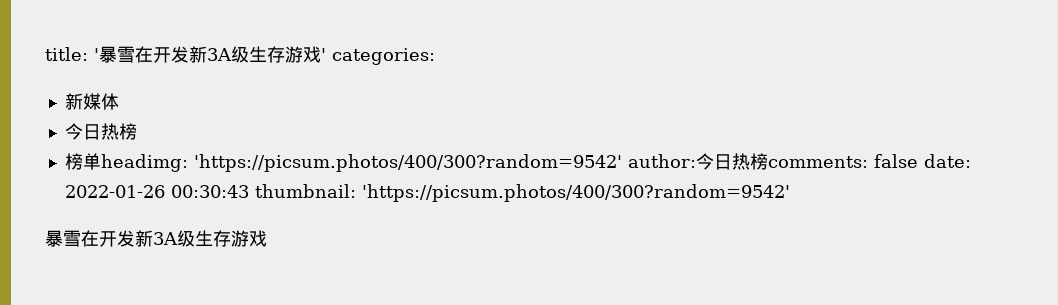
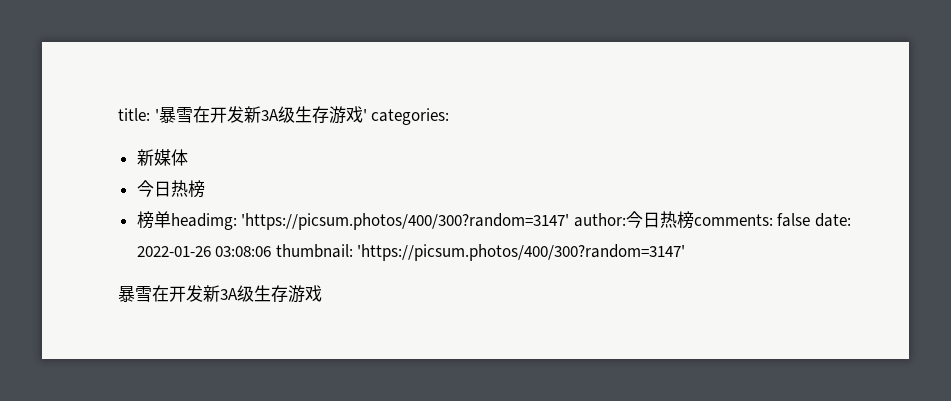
[193,154,622,172] 'https://picsum.photos/400/300?random=9542' -> [241,213,570,230] 'https://picsum.photos/400/300?random=3147'
[170,184,790,202] 00:30:43 thumbnail: 'https://picsum.photos/400/300?random=9542' -> [215,244,686,261] 03:08:06 thumbnail: 'https://picsum.photos/400/300?random=3147'

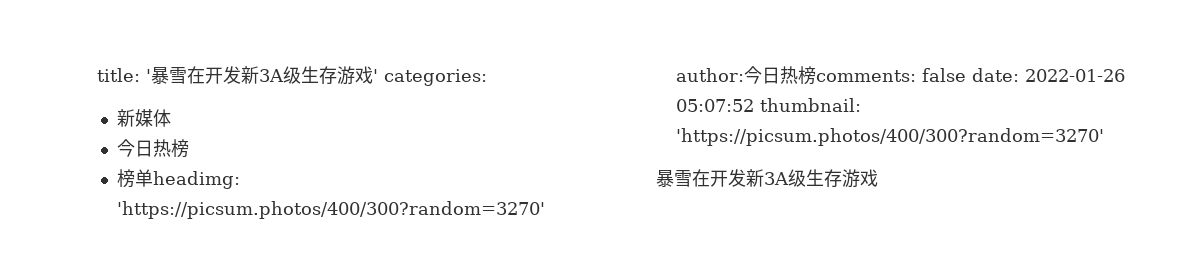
[241,213,570,230] 'https://picsum.photos/400/300?random=3147' -> [116,201,545,219] 'https://picsum.photos/400/300?random=3270'
[215,244,686,261] 03:08:06 thumbnail: 'https://picsum.photos/400/300?random=3147' -> [675,98,861,112] [675,128,1104,146] 05:07:52 thumbnail: 'https://picsum.photos/400/300?random=3270'

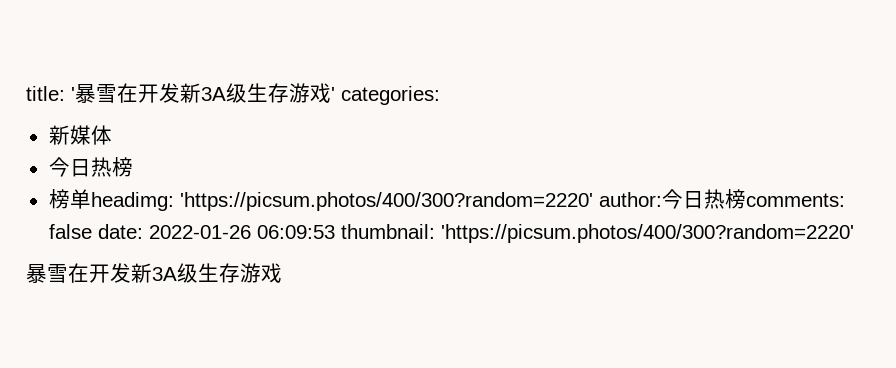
[116,201,545,219] 'https://picsum.photos/400/300?random=3270' -> [179,192,593,211] 'https://picsum.photos/400/300?random=2220'
[675,98,861,112] [675,128,1104,146] 05:07:52 thumbnail: 'https://picsum.photos/400/300?random=3270' -> [256,224,854,243] 06:09:53 thumbnail: 'https://picsum.photos/400/300?random=2220'

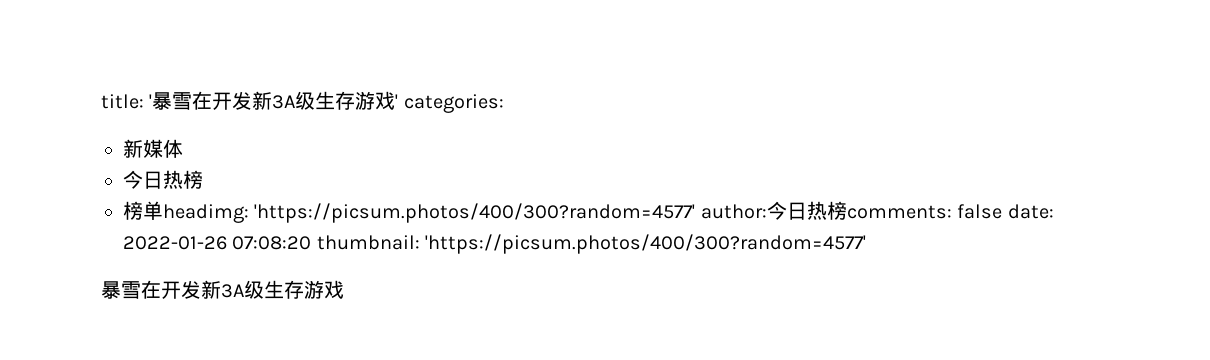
[179,192,593,211] 'https://picsum.photos/400/300?random=2220' -> [254,203,696,223] 'https://picsum.photos/400/300?random=4577'
[256,224,854,243] 06:09:53 thumbnail: 'https://picsum.photos/400/300?random=2220' -> [232,234,867,254] 07:08:20 thumbnail: 'https://picsum.photos/400/300?random=4577'

